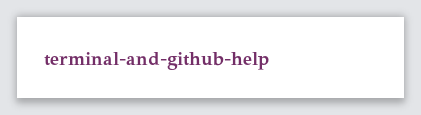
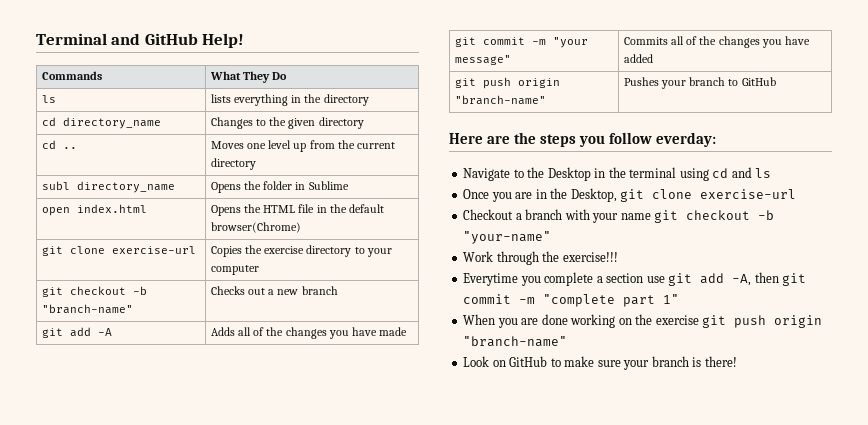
[44,52,269,70] terminal-and-github-help -> [36,33,245,48] [42,71,103,80] [210,71,288,83] [42,95,57,103] [211,94,369,106] [42,117,162,129] [211,117,364,129] [42,140,78,149] [211,140,395,152] [211,158,257,170] [42,181,176,193] [211,181,349,193] [42,204,148,216] [211,204,384,216] [211,222,302,233] [42,246,197,256] [211,245,392,257] [211,265,260,275] [42,286,148,297] [42,304,134,314] [211,286,338,295] [42,327,113,338] [211,327,407,339] [455,37,589,48] [455,55,512,65] [624,36,810,48] [624,54,654,63] [455,77,561,89] [455,95,547,105] [624,77,776,89] [449,132,717,147] [463,167,772,181] [463,188,797,202] [463,209,775,223] [463,231,552,244] [463,251,618,265] [463,272,807,286] [463,294,680,307] [463,314,823,328] [463,336,568,347] [463,356,737,370] Terminal and GitHub Help! // Commands | What They Do // ls | lists everything in the directory // cd directory_name | Changes to the given directory // cd .. | Moves one level up from the current directory // subl directory_name | Opens the folder in Sublime // open index.html | Opens the HTML file in the default browser(Chrome) // git clone exercise-url | Copies the exercise directory to your computer // git checkout -b "branch-name" | Checks out a new branch // git add -A | Adds all of the changes you have made // git commit -m "your message" | Commits all of the changes you have added // git push origin "branch-name" | Pushes your branch to GitHub // Here are the steps you follow everday: // Navigate to the Desktop in the terminal using cd and ls // Once you are in the Desktop, git clone exercise-url // Checkout a branch with your name git checkout -b "your-name" // Work through the exercise!!! // Everytime you complete a section use git add -A, then git commit -m "complete part 1" // When you are done working on the exercise git push origin "branch-name" // Look on GitHub to make sure your branch is there!

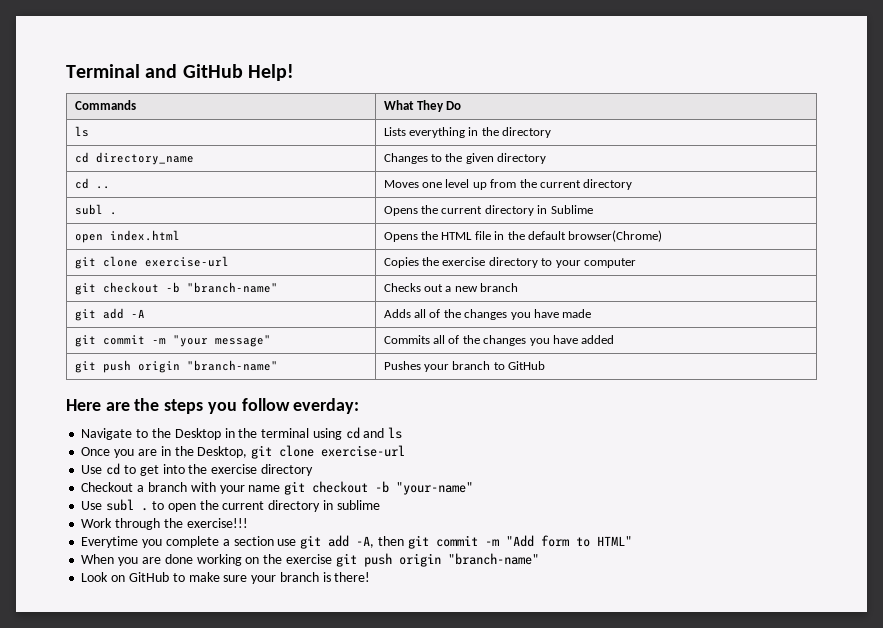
[211,94,232,103] lists -> [383,127,406,136] Lists
[77,181,176,193] [211,181,293,193] directory_name | Opens the folder -> [109,212,117,215] [383,205,534,216] . | Opens the current directory
(797, 194) none -> [81,463,313,476] // Use cd to get into the exercise directory
(552, 237) none -> [81,499,380,512] // Use subl . to open the current directory in sublime
[543,294,680,307] "complete part 1" -> [505,535,632,547] "Add form to HTML"

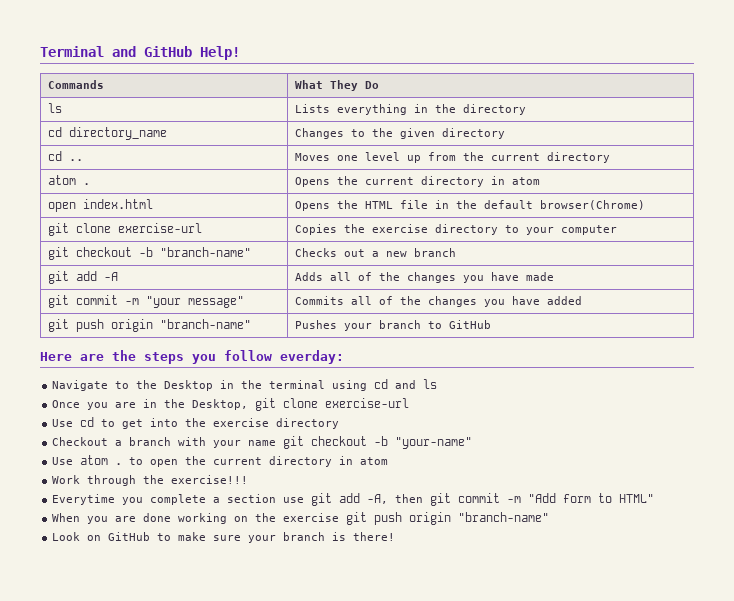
[74,204,103,215] subl -> [48,175,77,185] atom
[550,205,593,214] Sublime -> [512,177,541,185] atom
[106,499,135,511] subl -> [80,455,109,465] atom
[336,500,380,510] sublime -> [360,457,389,465] atom

